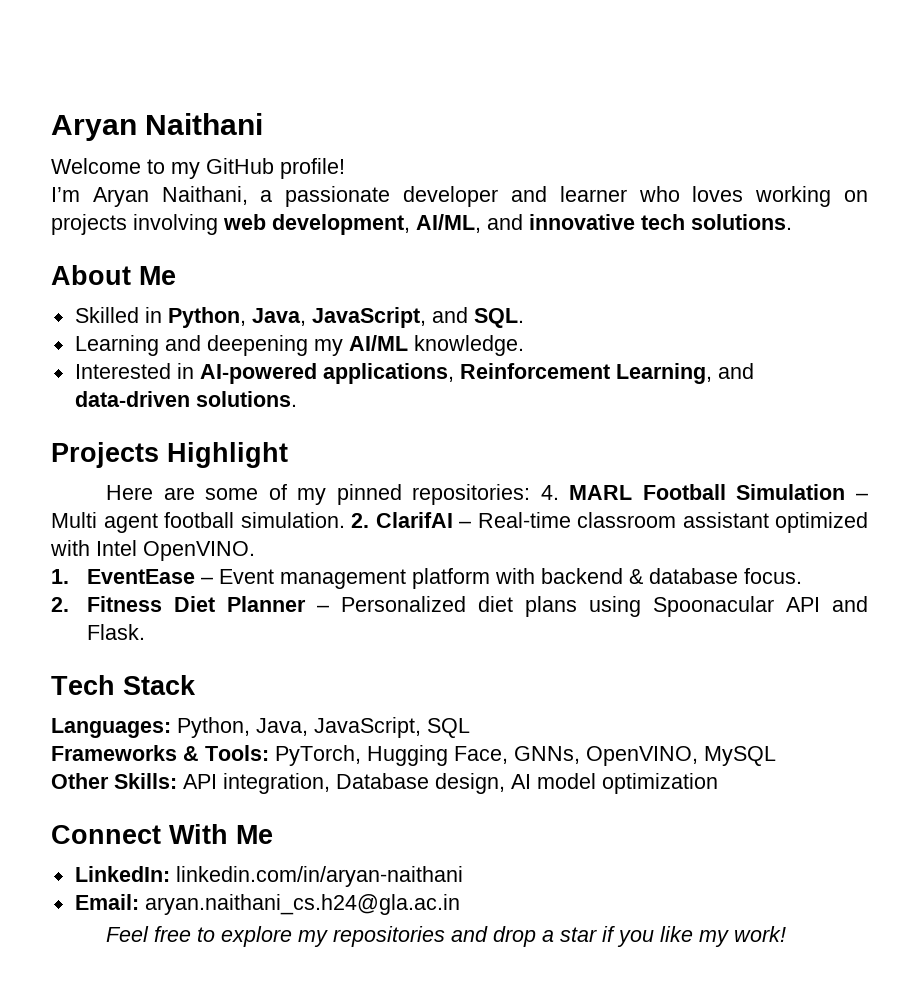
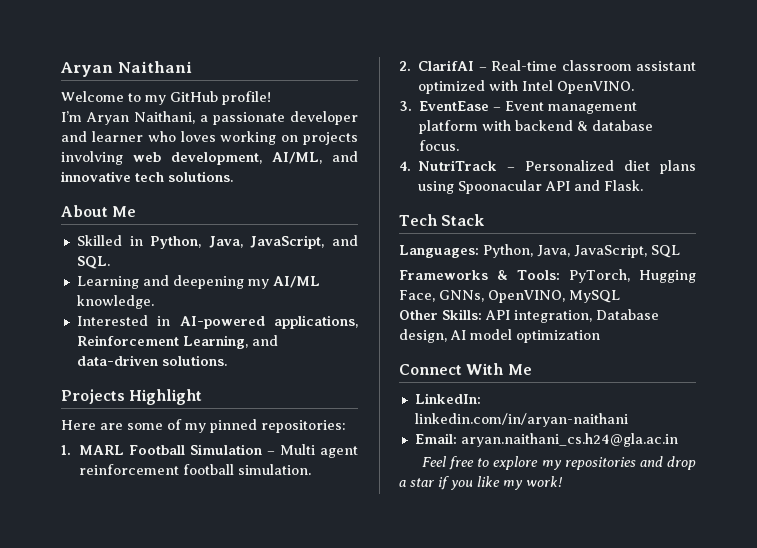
[540,485,559,500] 4. -> [61,445,71,455] // 1.
(158, 523) none -> [78,464,179,475] reinforcement
(345, 520) none -> (311, 469) //
[51,569,69,584] 1. -> [399,101,412,111] 3.
[51,596,307,612] 2. Fitness Diet Planner -> [399,160,498,171] 4. NutriTrack

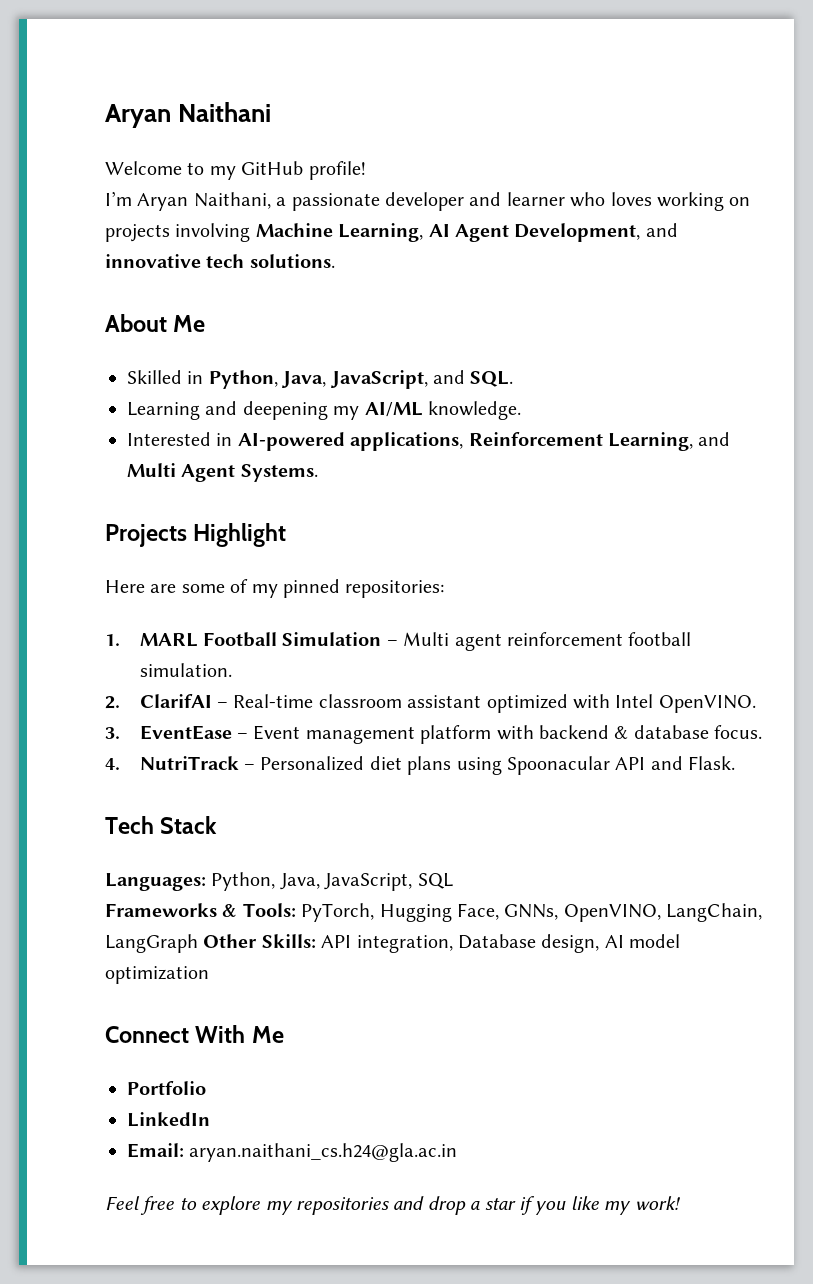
[133,152,322,165] web development, AI/ML, -> [255,223,641,242] Machine Learning, AI Agent Development,
[76,355,227,366] data-driven solutions. -> [127,463,318,482] Multi Agent Systems.
[569,290,620,303] MySQL // -> [666,903,763,922] [105,934,198,953] LangChain, LangGraph
[414,393,481,404] [414,413,628,427] LinkedIn: linkedin.com/in/aryan-naithani -> [127,1081,206,1095] [127,1112,210,1127] Portfolio // LinkedIn

